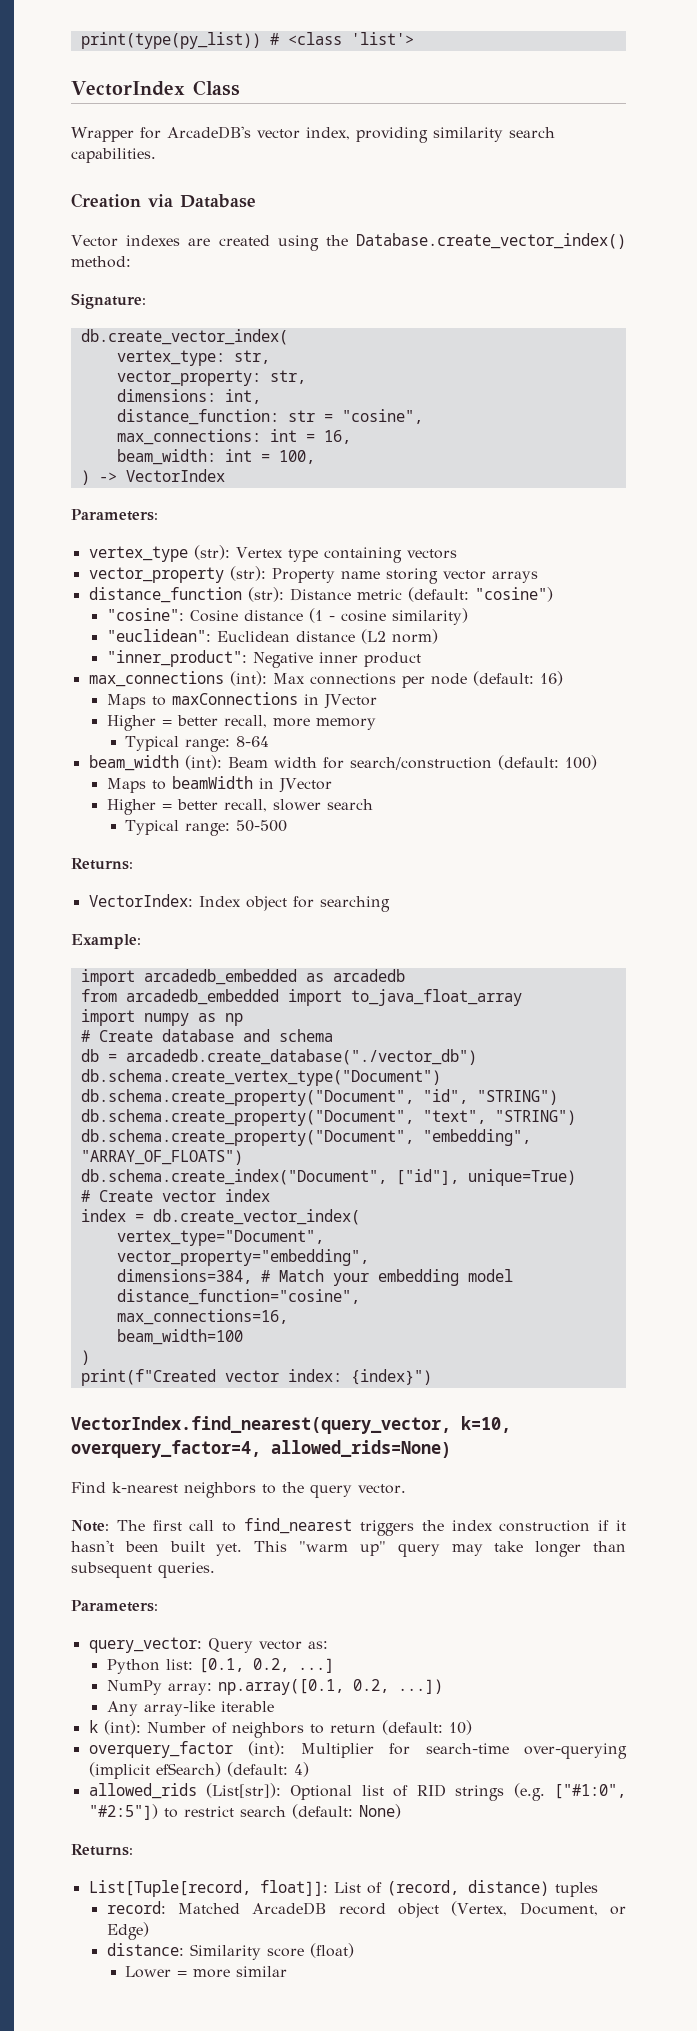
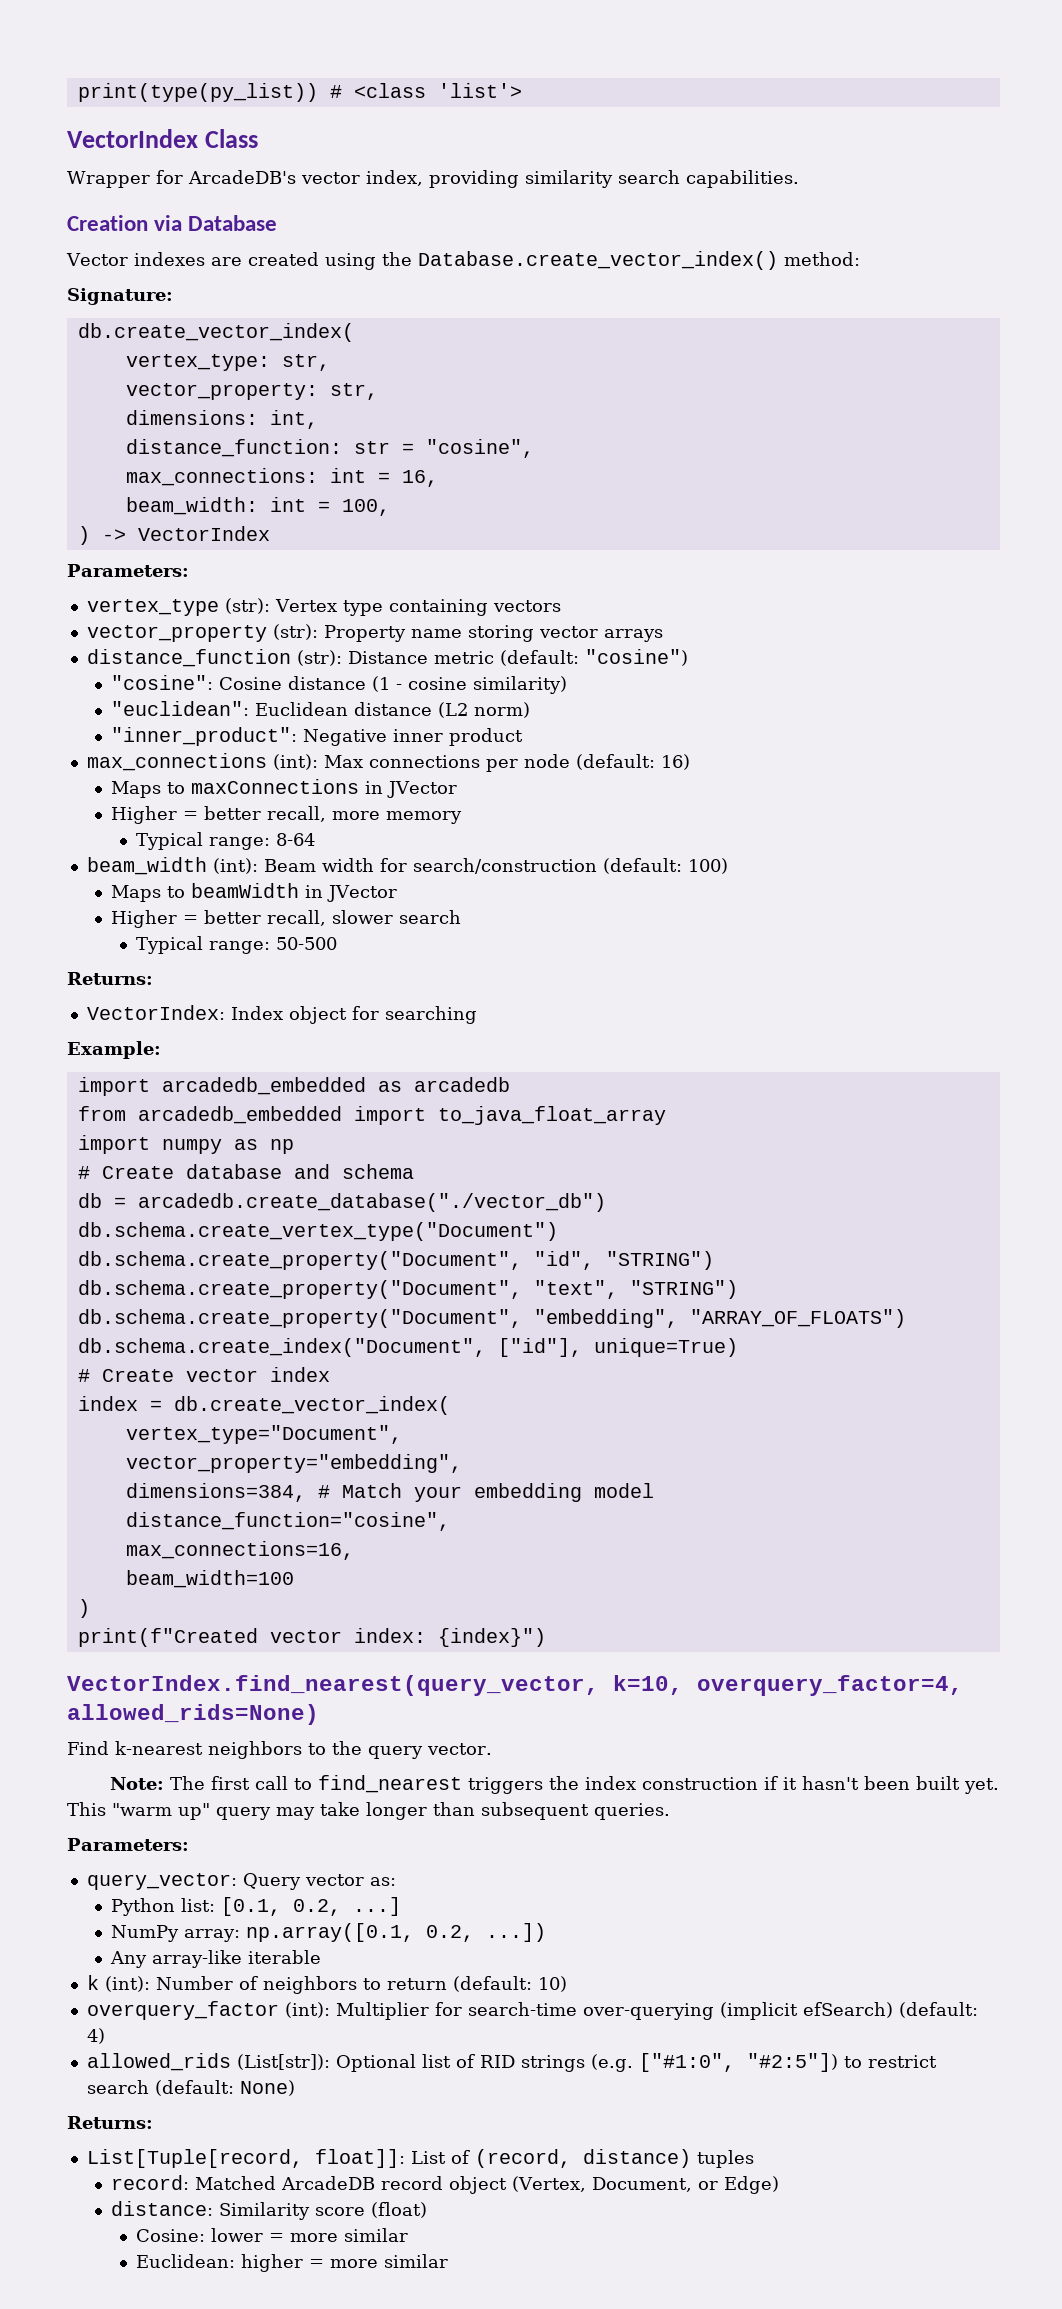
[125,1966,288,1978] Lower = more similar -> [135,2228,408,2242] [135,2254,448,2272] Cosine: lower = more similar // Euclidean: higher = more similar

